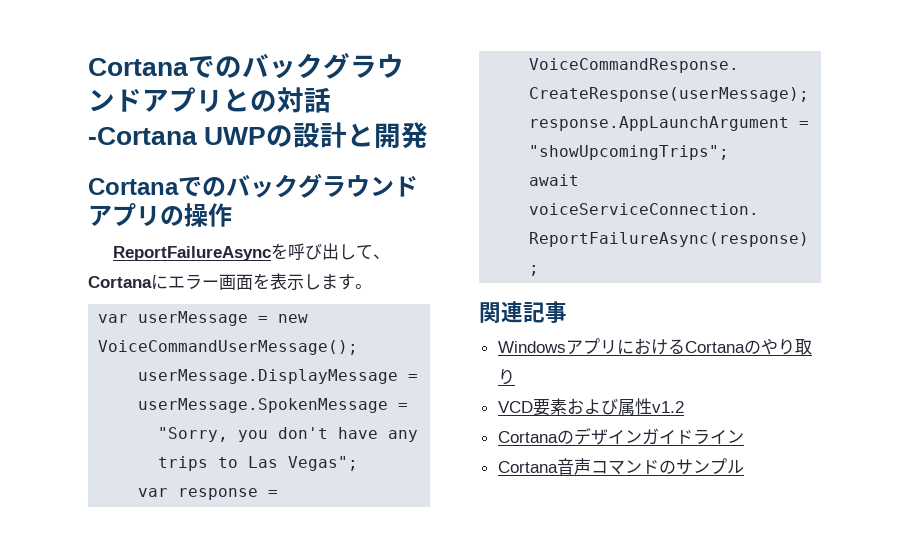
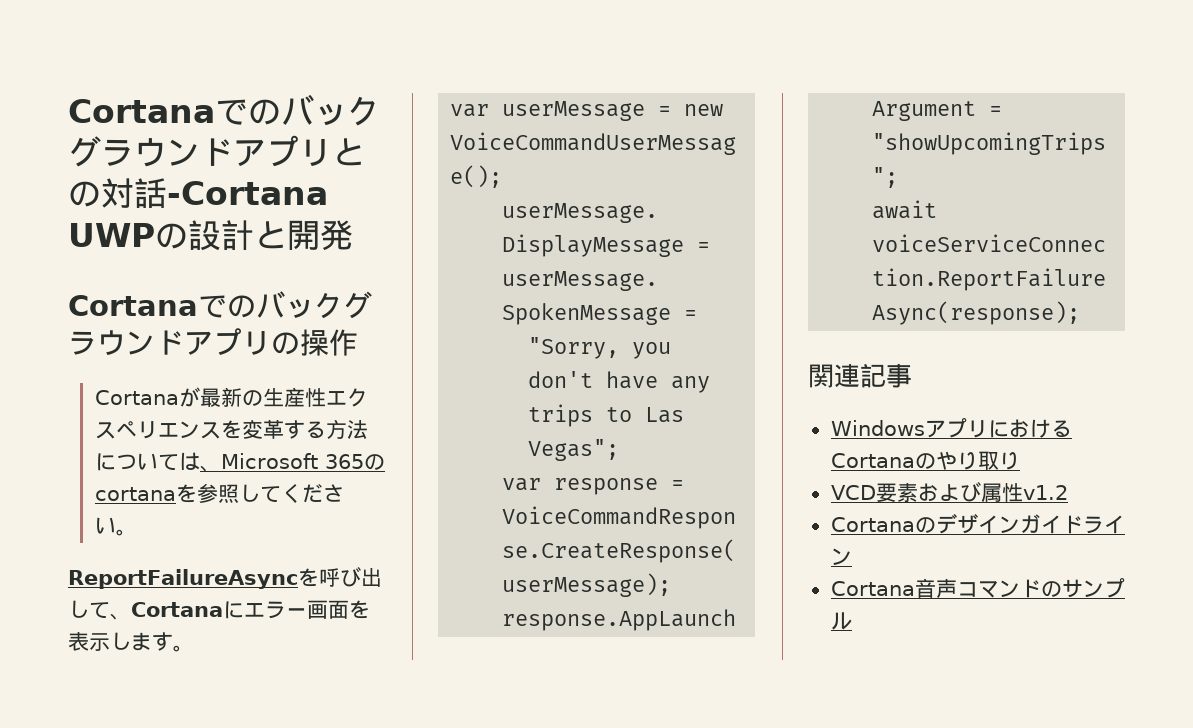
(232, 215) none -> [94,387,368,408] [94,419,368,439] [94,452,385,472] [94,483,344,503] [94,517,137,536] // Cortanaが最新の生産性エクスペリエンスを変革する方法については、Microsoft 365のcortanaを参照してください。

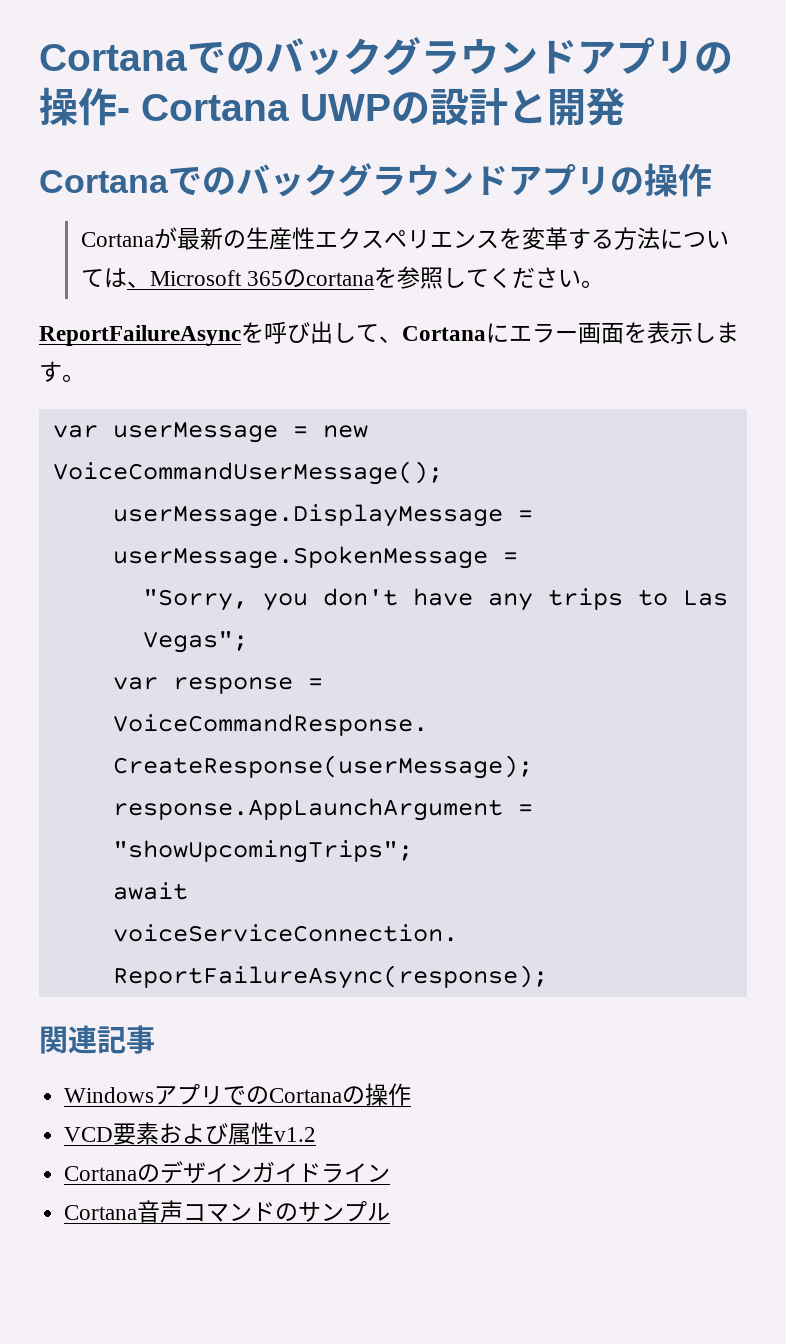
[68,94,380,126] [68,135,365,167] [68,178,328,208] Cortanaでのバックグラウンドアプリとの対話-Cortana -> [39,37,733,76] [39,87,289,126] Cortanaでのバックグラウンドアプリの操作- Cortana
[987,419,1072,438] [830,451,1020,470] におけるCortanaのやり取り -> [223,1083,412,1106] でのCortanaの操作

